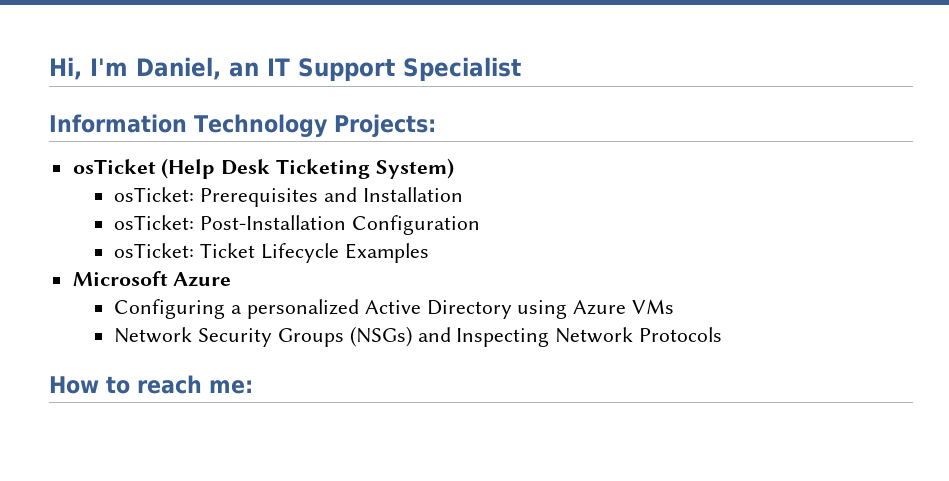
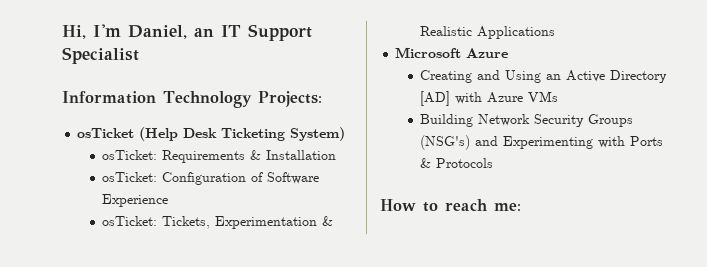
[200,187,358,207] Prerequisites and -> [162,150,262,163] Requirements &
[200,215,347,230] Post-Installation -> (158, 177) none
[114,243,429,263] [72,271,232,287] [114,299,568,319] // osTicket: Ticket Lifecycle Examples // Microsoft Azure // Configuring a personalized Active Directory using -> [251,172,320,184] [102,194,169,207] [102,216,334,229] [420,26,556,39] [395,47,509,58] [420,70,668,83] [420,91,483,106] of Software Experience // osTicket: Tickets, Experimentation & Realistic Applications // Microsoft Azure // Creating and Using an Active Directory [AD] with
(675, 306) none -> [420,114,474,127] Building
[349,326,634,347] (NSGs) and Inspecting Network -> [420,135,664,150] [420,158,432,168] (NSG's) and Experimenting with Ports &

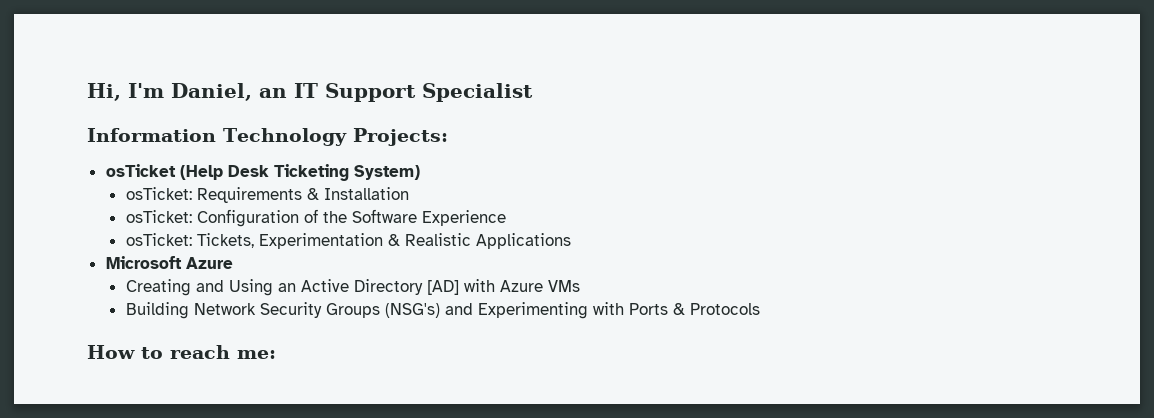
(264, 177) none -> [322,211,347,223] the

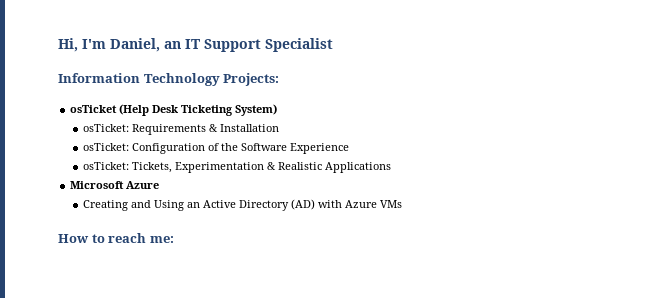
[426,280,459,295] [AD] -> [291,199,316,210] (AD)
[125,302,760,319] // Building Network Security Groups (NSG's) and Experimenting with Ports & Protocols -> (403, 204) none

